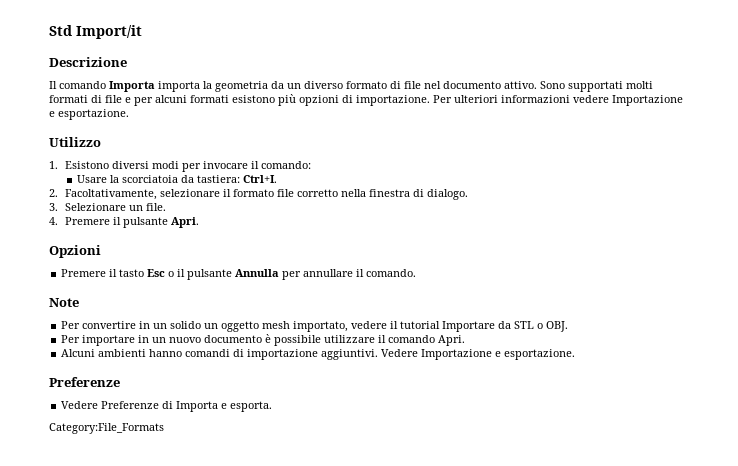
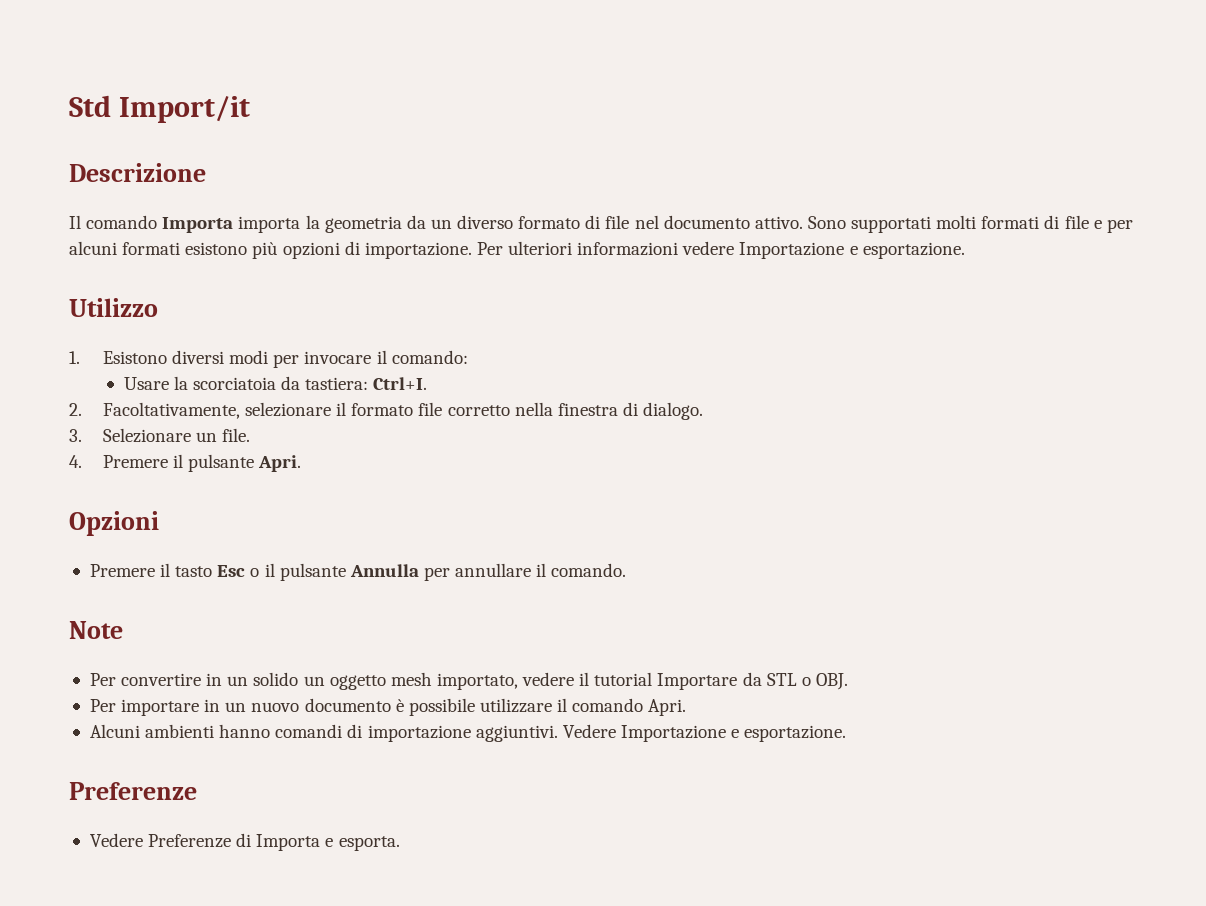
[49,423,164,434] // Category:File_Formats -> (400, 843) none

